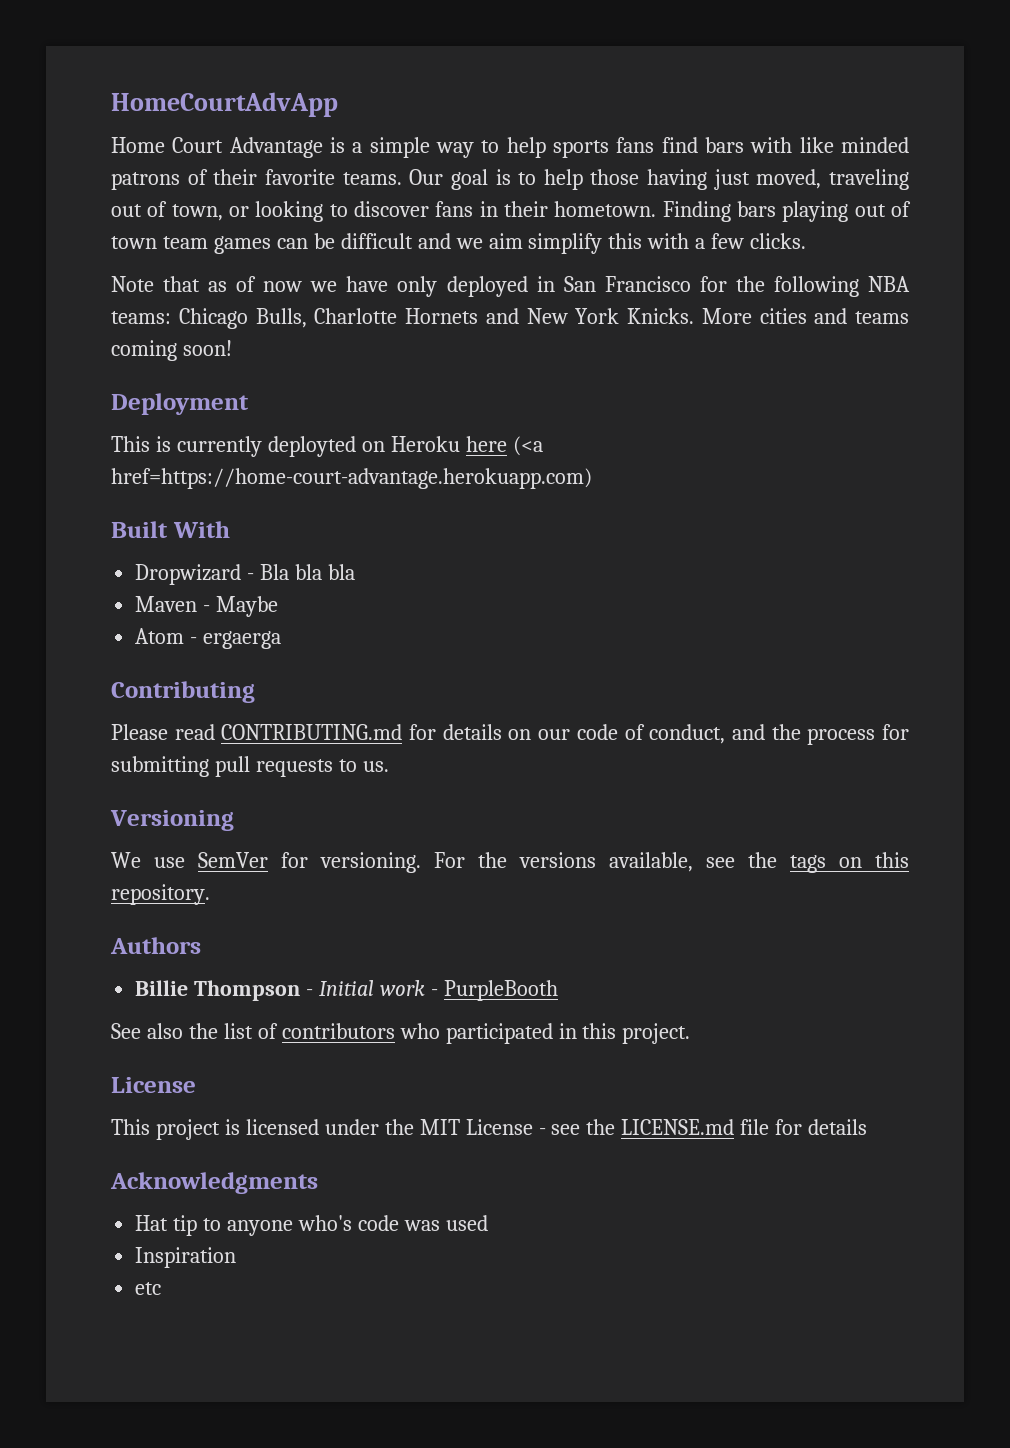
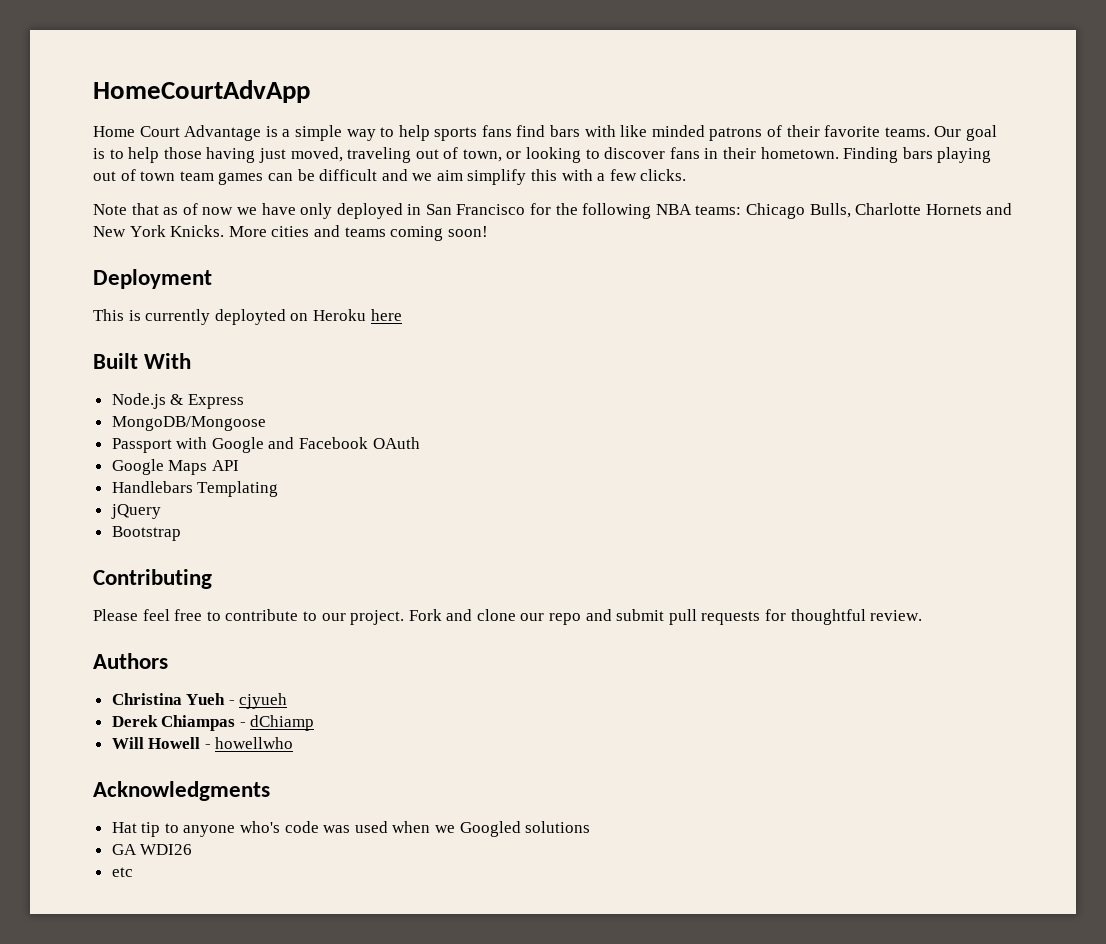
[512,436,543,456] [111,468,592,489] (<a href=https://home-court-advantage.herokuapp.com) -> (402, 315) none
[135,564,355,585] [135,596,279,617] [135,628,282,649] [111,681,255,703] [111,724,910,745] [111,756,389,777] [110,810,234,831] [111,852,909,873] [111,884,210,905] [110,937,201,954] [135,980,558,1001] [111,1023,691,1044] [111,1077,196,1093] [111,1119,868,1140] Dropwizard - Bla bla bla // Maven - Maybe // Atom - ergaerga // Contributing // Please read CONTRIBUTING.md for details on our code of conduct, and the process for submitting pull requests to us. // Versioning // We use SemVer for versioning. For the versions available, see the tags on this repository. // Authors // Billie Thompson - Initial work - PurpleBooth // See also the list of contributors who participated in this project. // License // This project is licensed under the MIT License - see the LICENSE.md file for details -> [111,393,244,409] [111,416,266,431] [111,437,420,453] [111,459,239,475] [111,481,279,497] [110,504,161,519] [111,526,181,541] [93,569,212,589] [93,609,923,625] [93,653,168,669] [111,693,288,709] [111,715,315,731] [111,737,294,749] Node.js & Express // MongoDB/Mongoose // Passport with Google and Facebook OAuth // Google Maps API // Handlebars Templating // jQuery // Bootstrap // Contributing // Please feel free to contribute to our project. Fork and clone our repo and submit pull requests for thoughtful review. // Authors // Christina Yueh - cjyueh // Derek Chiampas - dChiamp // Will Howell - howellwho
[135,1247,237,1268] // Inspiration -> [392,821,591,837] [111,844,193,855] when we Googled solutions // GA WDI26

